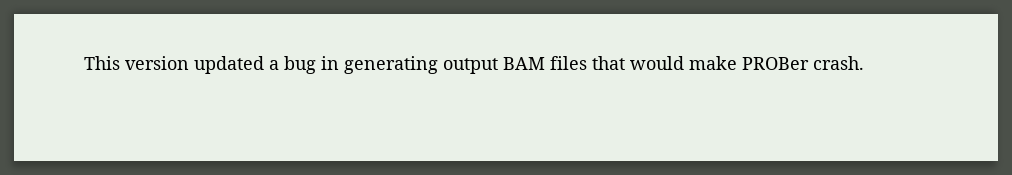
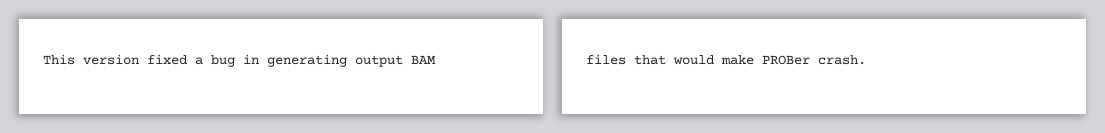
[194,56,265,74] updated -> [147,54,187,65] fixed

